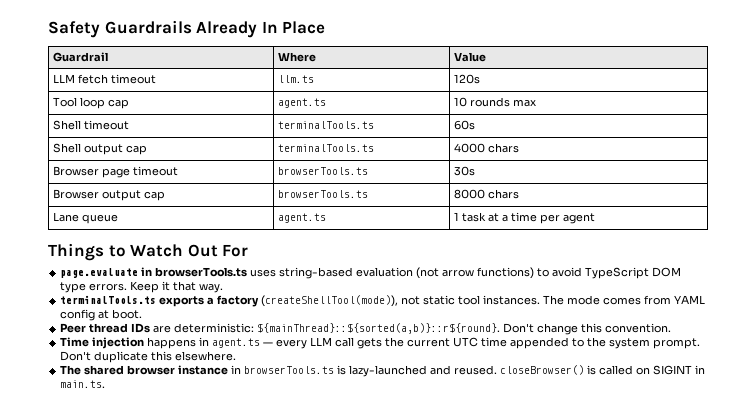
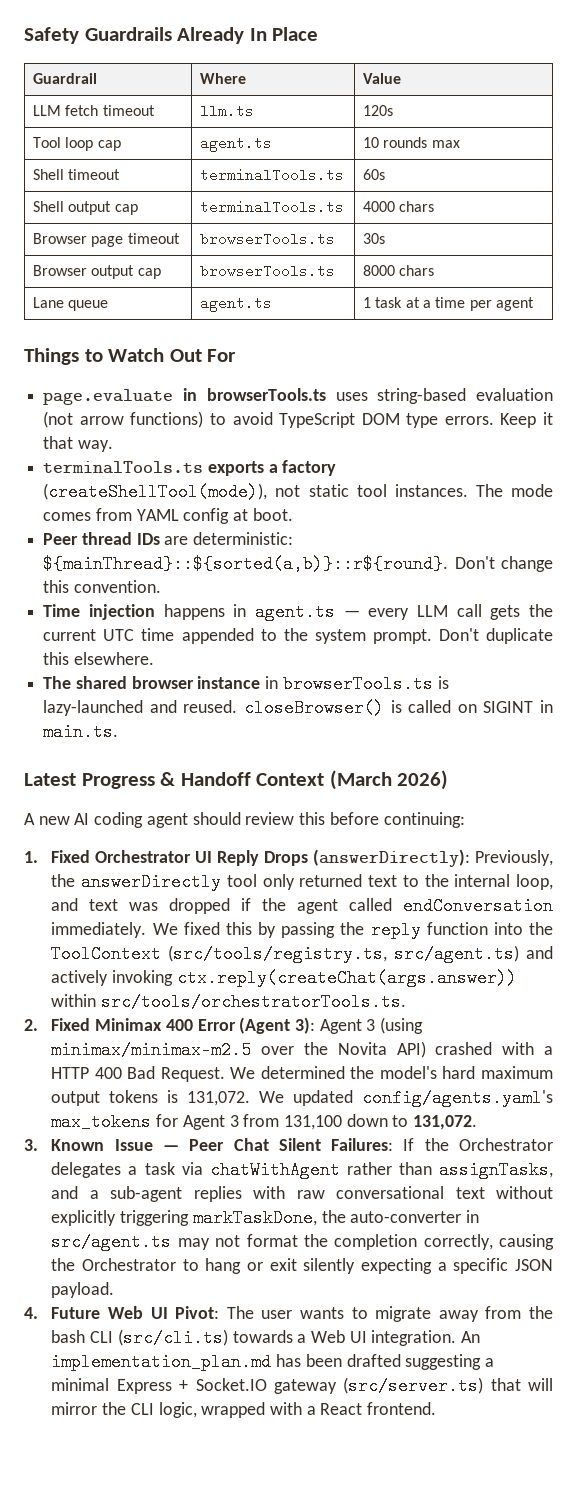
(106, 384) none -> [24,770,449,790] [24,812,465,828] [24,849,553,867] [51,873,553,891] [51,897,553,915] [51,921,553,939] [51,945,553,963] [51,969,517,987] [51,993,407,1011] [24,1017,424,1034] [51,1041,553,1059] [51,1066,553,1082] [51,1089,553,1107] [51,1113,478,1131] [24,1138,553,1151] [51,1161,553,1179] [51,1186,553,1202] [51,1209,480,1227] [51,1233,554,1251] [51,1258,553,1274] [51,1282,115,1298] [24,1306,554,1322] [51,1329,481,1347] [51,1353,495,1371] [51,1377,553,1395] [51,1402,437,1418] // Latest Progress & Handoff Context (March 2026) // A new AI coding agent should review this before continuing: // 1. Fixed Orchestrator UI Reply Drops (answerDirectly): Previously, the answerDirectly tool only returned text to the internal loop, and text was dropped if the agent called endConversation immediately. We fixed this by passing the reply function into the ToolContext (src/tools/registry.ts, src/agent.ts) and actively invoking ctx.reply(createChat(args.answer)) within src/tools/orchestratorTools.ts. // 2. Fixed Minimax 400 Error (Agent 3): Agent 3 (using minimax/minimax-m2.5 over the Novita API) crashed with a HTTP 400 Bad Request. We determined the model's hard maximum output tokens is 131,072. We updated config/agents.yaml's max_tokens for Agent 3 from 131,100 down to 131,072. // 3. Known Issue — Peer Chat Silent Failures: If the Orchestrator delegates a task via chatWithAgent rather than assignTasks, and a sub-agent replies with raw conversational text without explicitly triggering markTaskDone, the auto-converter in src/agent.ts may not format the completion correctly, causing the Orchestrator to hang or exit silently expecting a specific JSON payload. // 4. Future Web UI Pivot: The user wants to migrate away from the bash CLI (src/cli.ts) towards a Web UI integration. An implementation_plan.md has been drafted suggesting a minimal Express + Socket.IO gateway (src/server.ts) that will mirror the CLI logic, wrapped with a React frontend.

